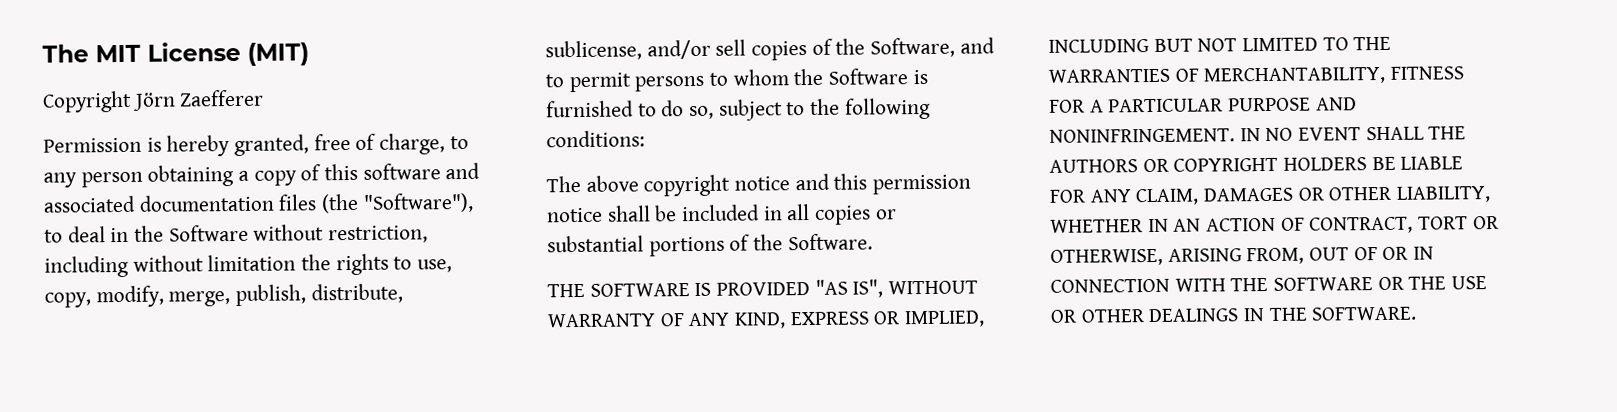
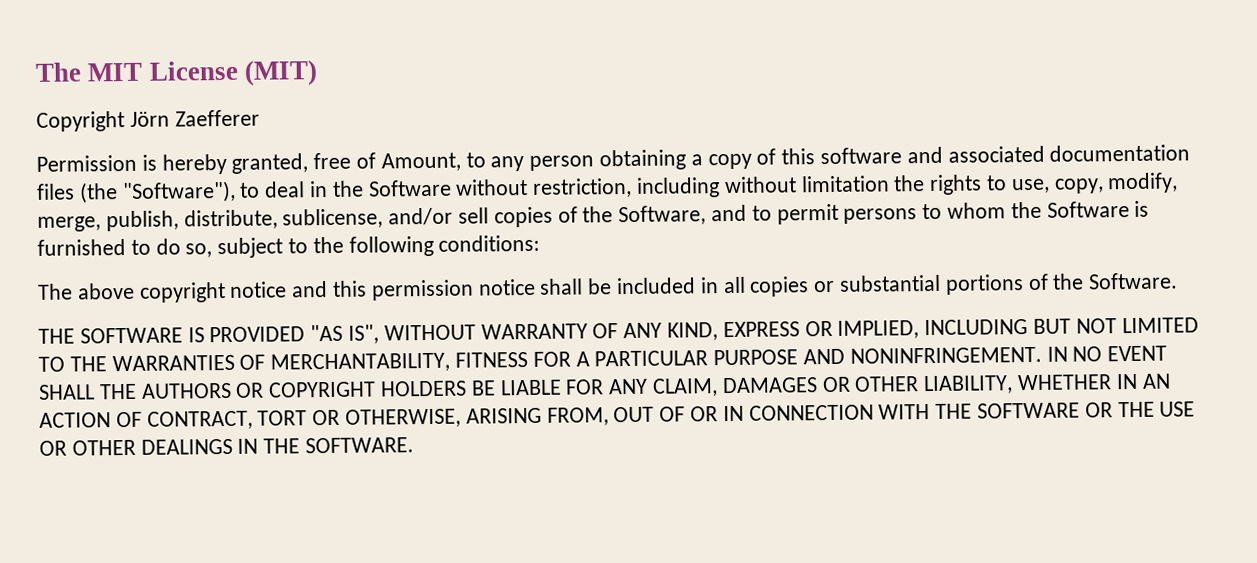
[379,133,446,155] charge, -> [380,152,461,172] Amount,

